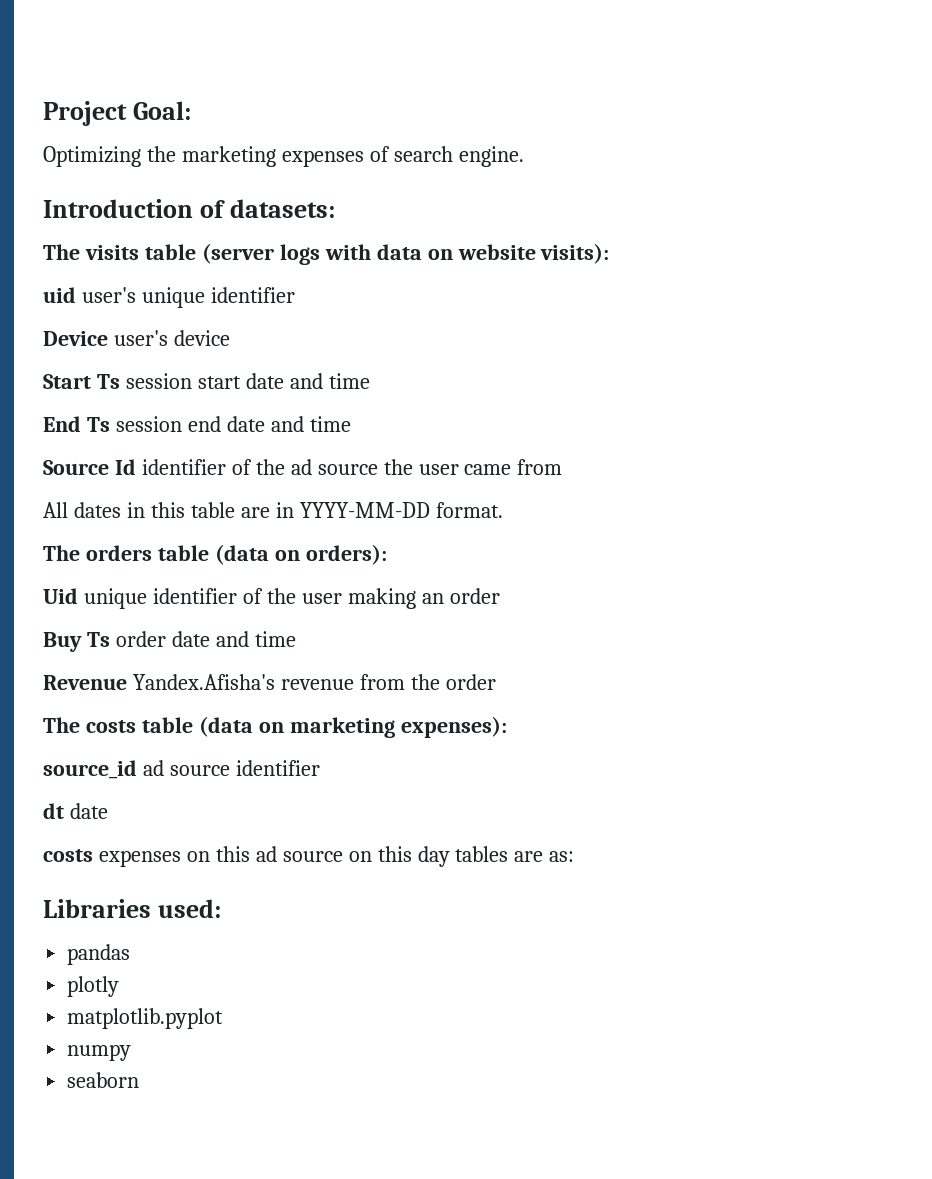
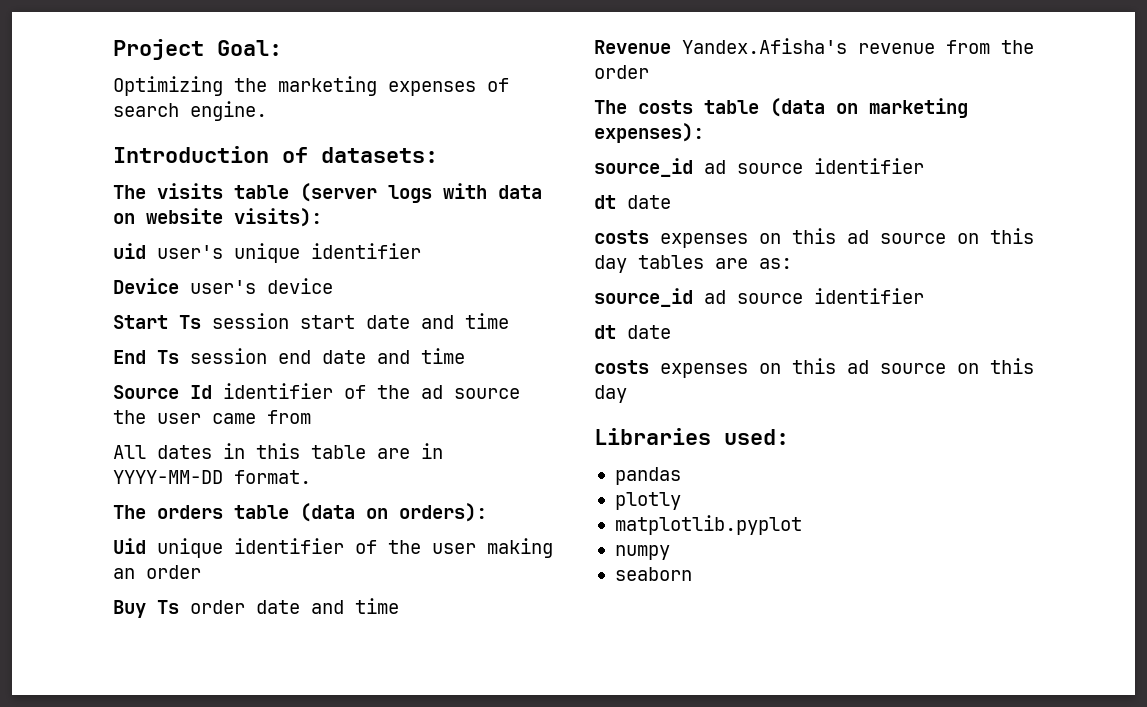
(575, 856) none -> [594,288,924,307] [594,325,671,339] [594,358,1034,378] [594,385,627,403] // source_id ad source identifier // dt date // costs expenses on this ad source on this day

